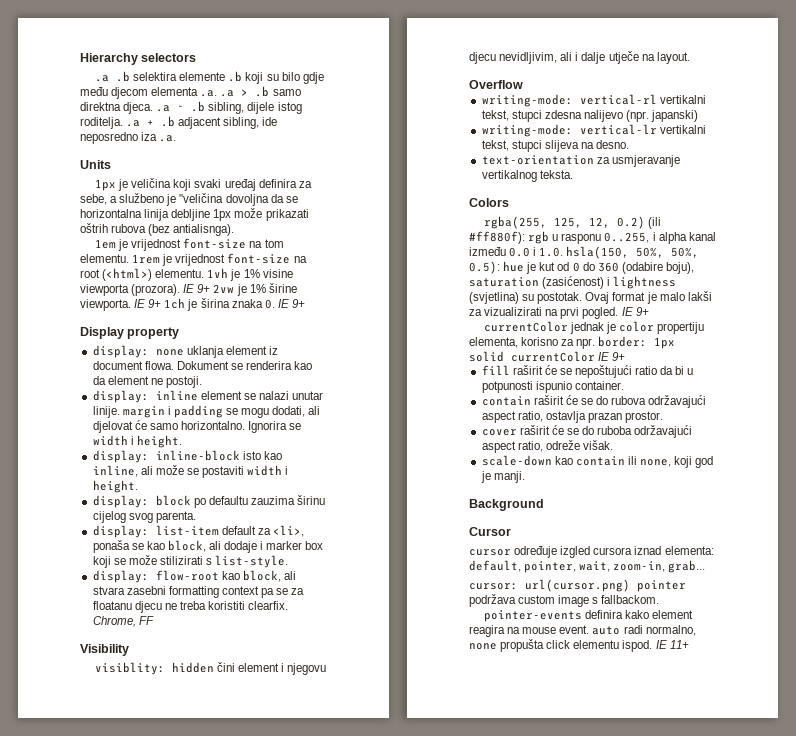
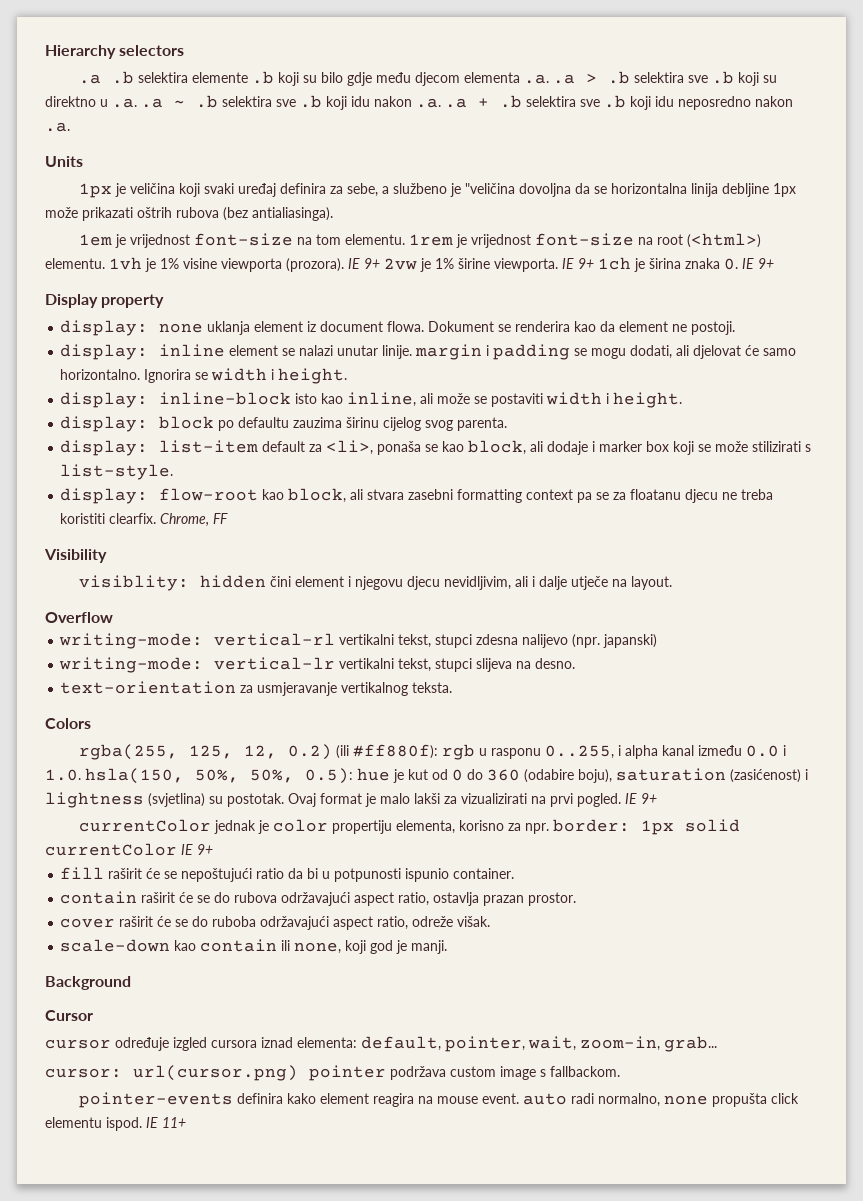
[272,89,301,96] [80,101,302,114] [80,116,278,129] [80,132,158,144] samo direktna djeca. .a ~ .b sibling, dijele istog roditelja. .a + .b adjacent sibling, ide neposredno iza -> [634,71,778,86] [45,95,793,110] selektira sve .b koji su direktno u .a. .a ~ .b selektira sve .b koji idu nakon .a. .a + .b selektira sve .b koji idu neposredno nakon
[173,224,235,236] antialisnga). -> [252,207,333,221] antialiasinga).

